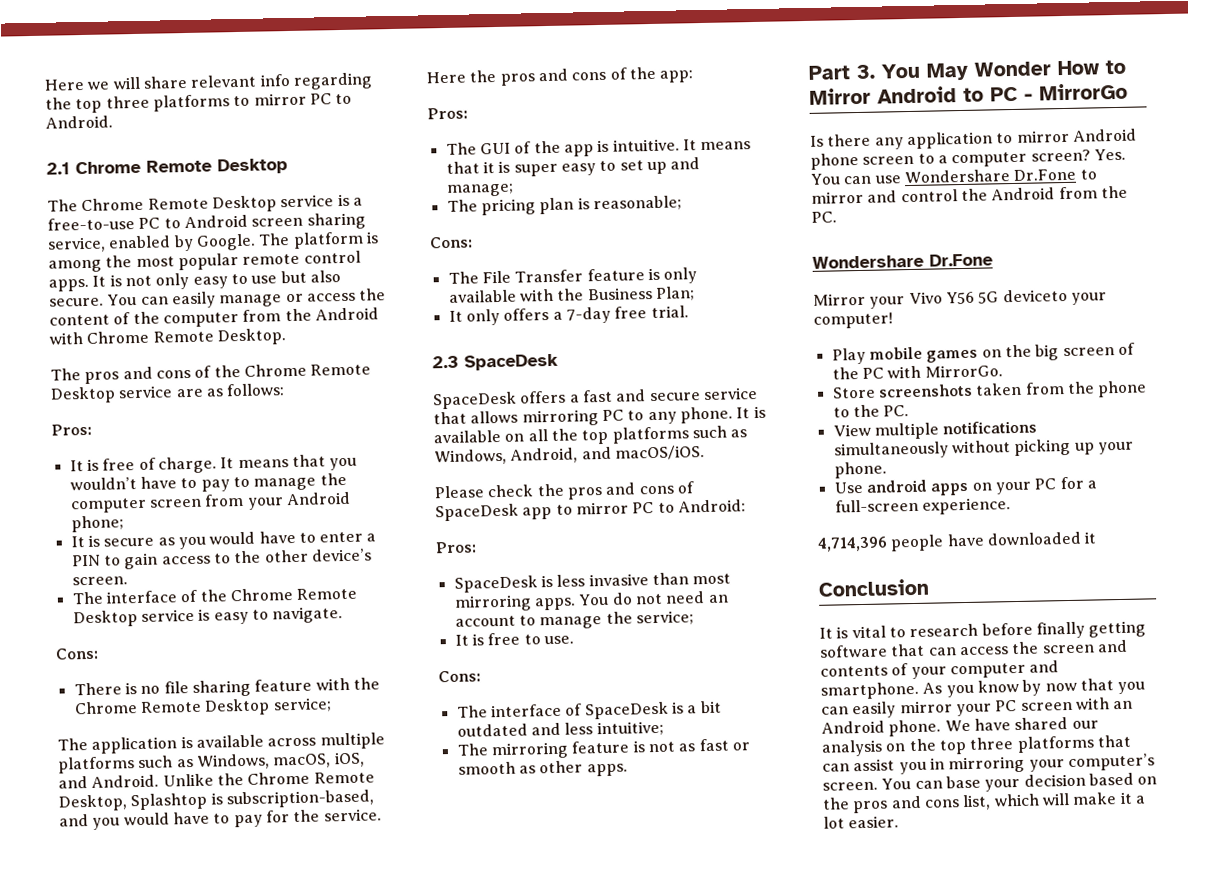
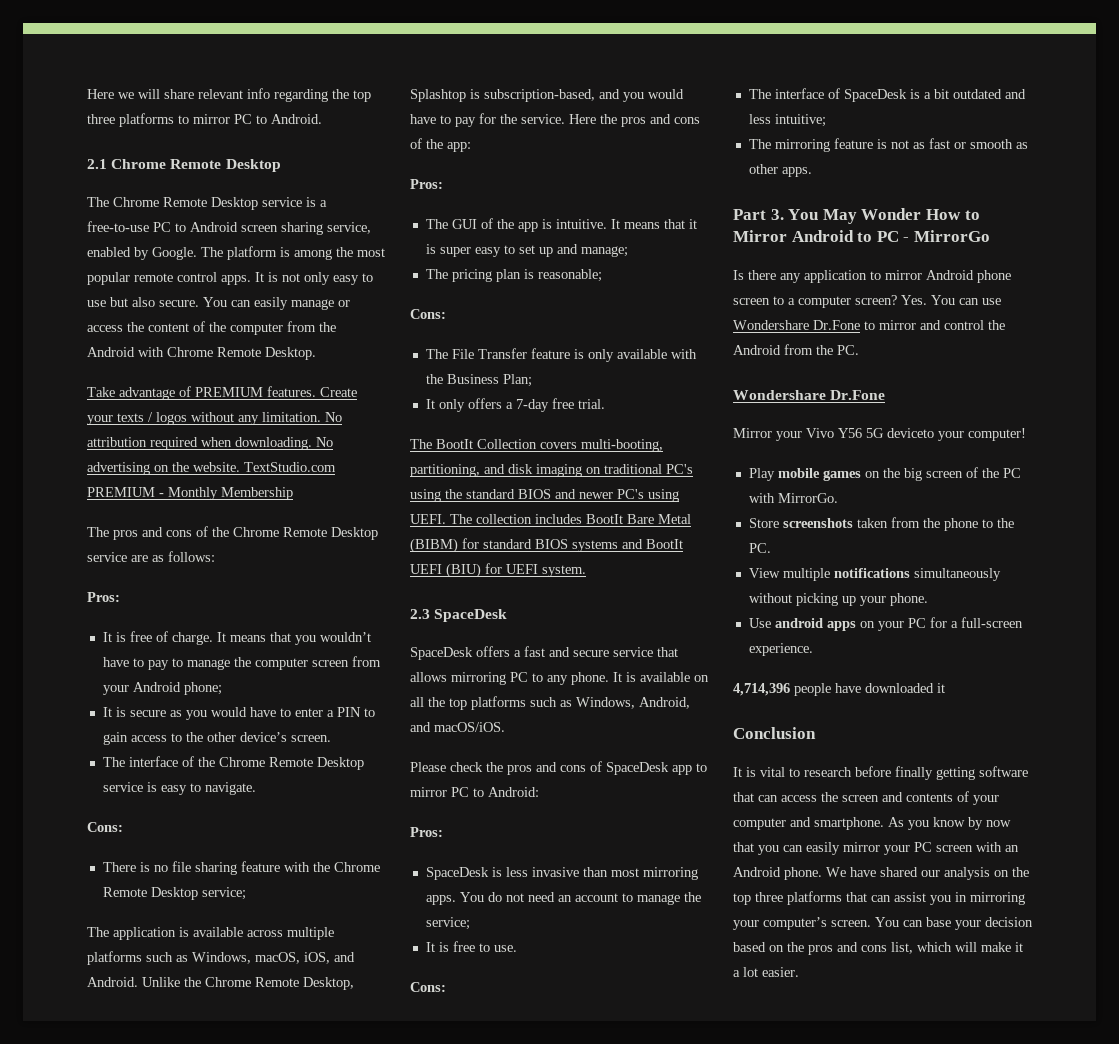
(287, 337) none -> [87,386,357,400] [87,412,342,425] [87,437,333,450] [87,462,336,475] [87,487,293,500] // Take advantage of PREMIUM features. Create your texts / logos without any limitation. No attribution required when downloading. No advertising on the website. TextStudio.com PREMIUM - Monthly Membership
(689, 312) none -> [410,439,663,452] [410,464,693,477] [410,489,679,502] [410,514,691,524] [410,538,683,553] [410,563,586,578] // The BootIt Collection covers multi-booting, partitioning, and disk imaging on traditional PC's using the standard BIOS and newer PC's using UEFI. The collection includes BootIt Bare Metal (BIBM) for standard BIOS systems and BootIt UEFI (BIU) for UEFI system.

